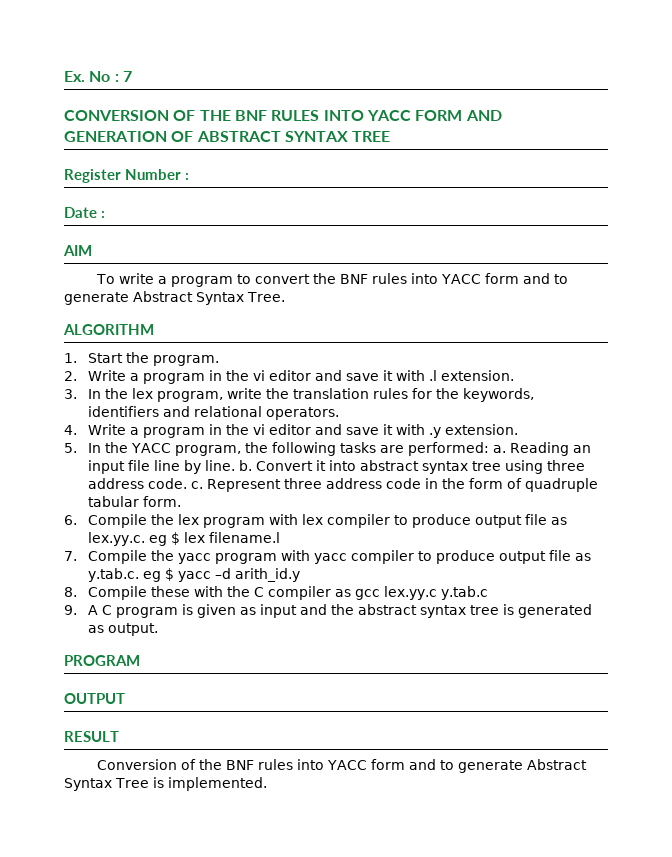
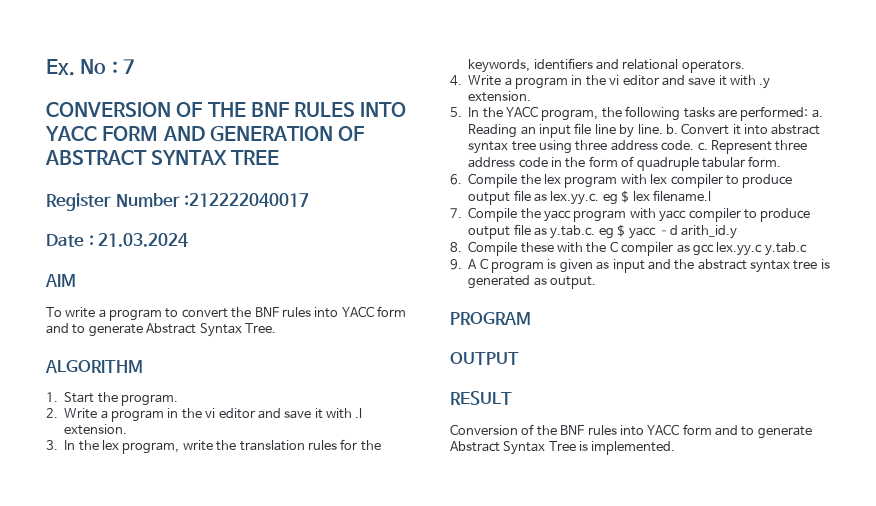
[185,173,190,180] : -> [184,193,310,207] :212222040017
(106, 214) none -> [98,233,189,247] 21.03.2024

